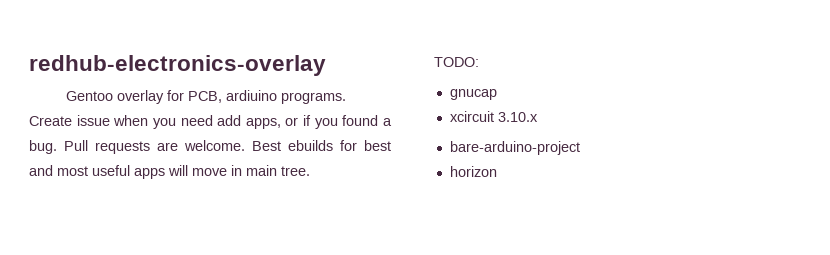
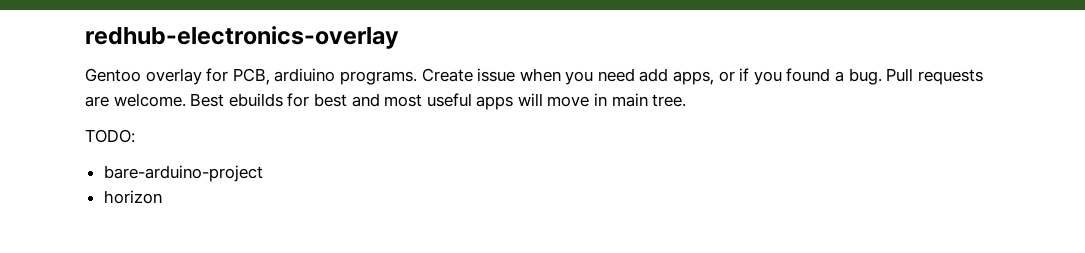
[449,89,497,100] [449,111,538,122] // gnucap // xcircuit 3.10.x -> (135, 136) none

